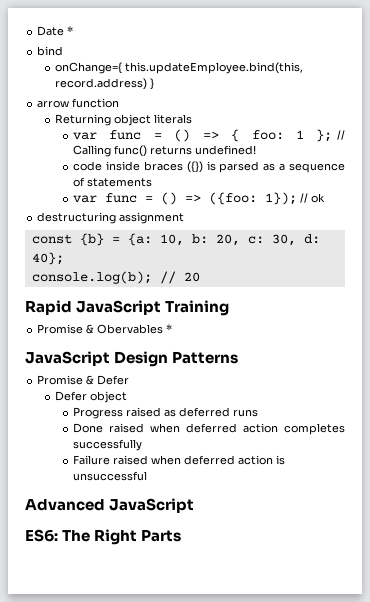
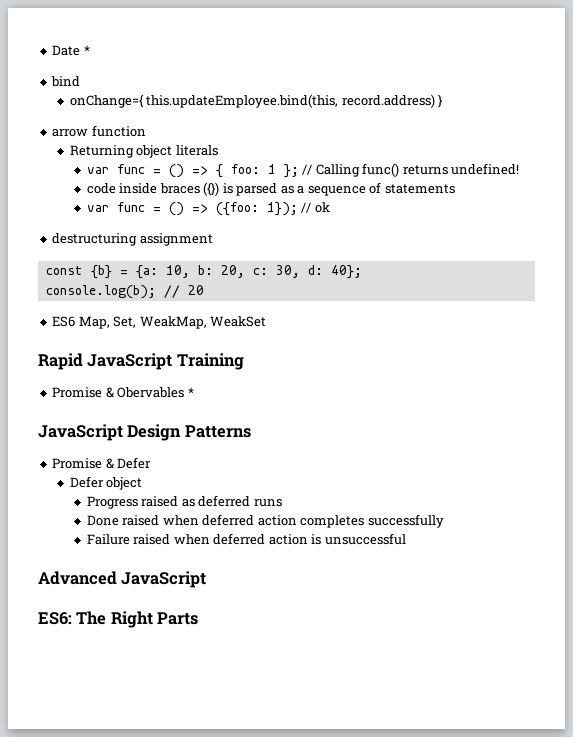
(200, 277) none -> [52,316,267,329] // ES6 Map, Set, WeakMap, WeakSet

